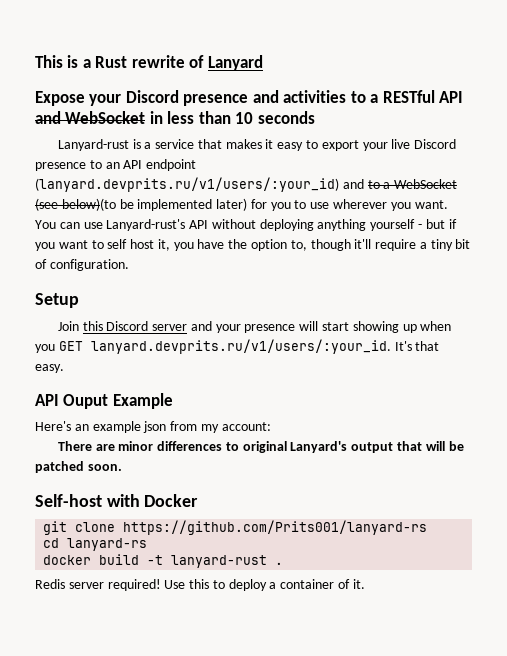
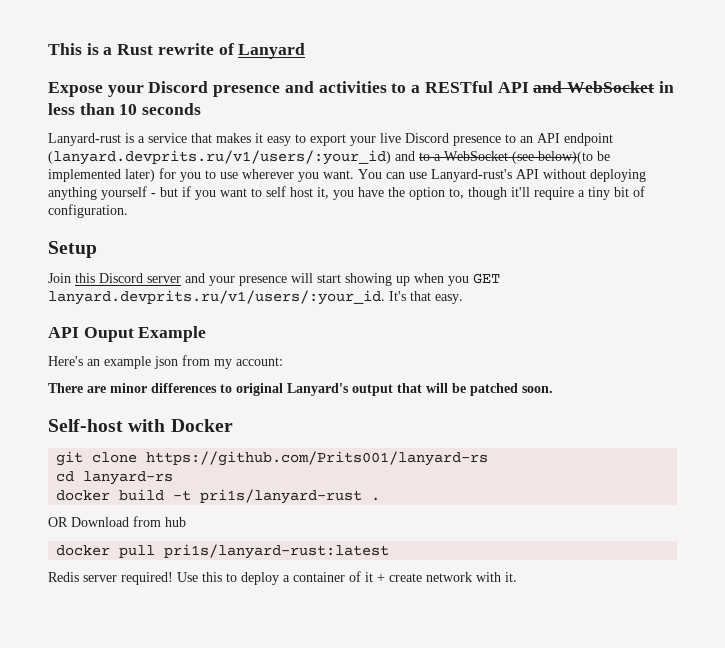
[171,555,268,568] lanyard-rust -> [200,489,363,504] pri1s/lanyard-rust
(284, 563) none -> [48,516,186,527] [56,544,390,559] // OR Download from hub // docker pull pri1s/lanyard-rust:latest
(351, 584) none -> [365,572,501,582] it + create network with

